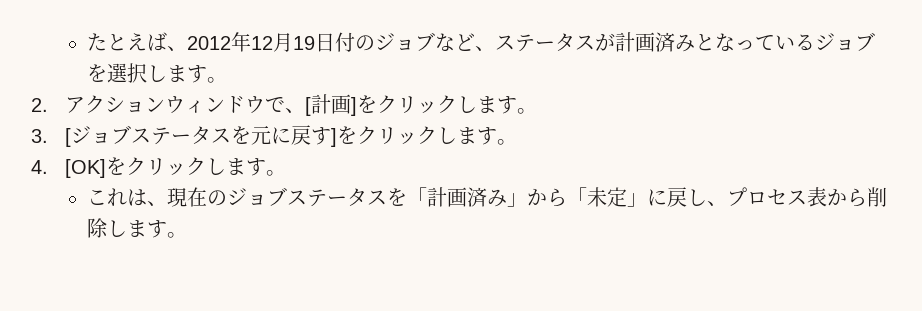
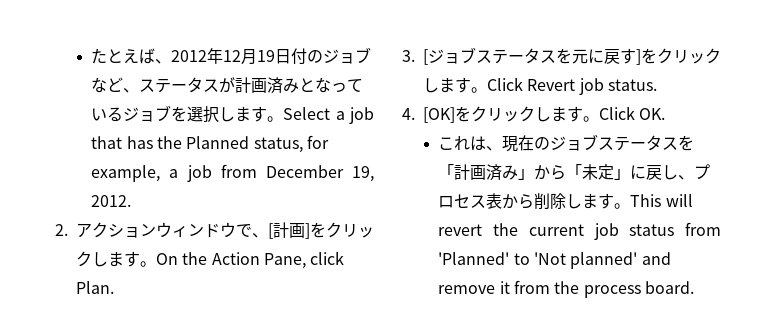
(227, 80) none -> [283,107,374,124] [91,135,329,153] [91,164,374,182] [91,195,132,207] Select a job that has the Planned status, for example, a job from December 19, 2012.
(537, 111) none -> [156,251,345,269] [76,281,114,294] On the Action Pane, click Plan.
(517, 142) none -> [487,77,657,95] Click Revert job status.
(286, 173) none -> [599,106,666,120] Click OK.
(187, 235) none -> [630,194,693,207] [438,222,721,240] [438,252,671,269] [438,280,694,298] This will revert the current job status from 'Planned' to 'Not planned' and remove it from the process board.

